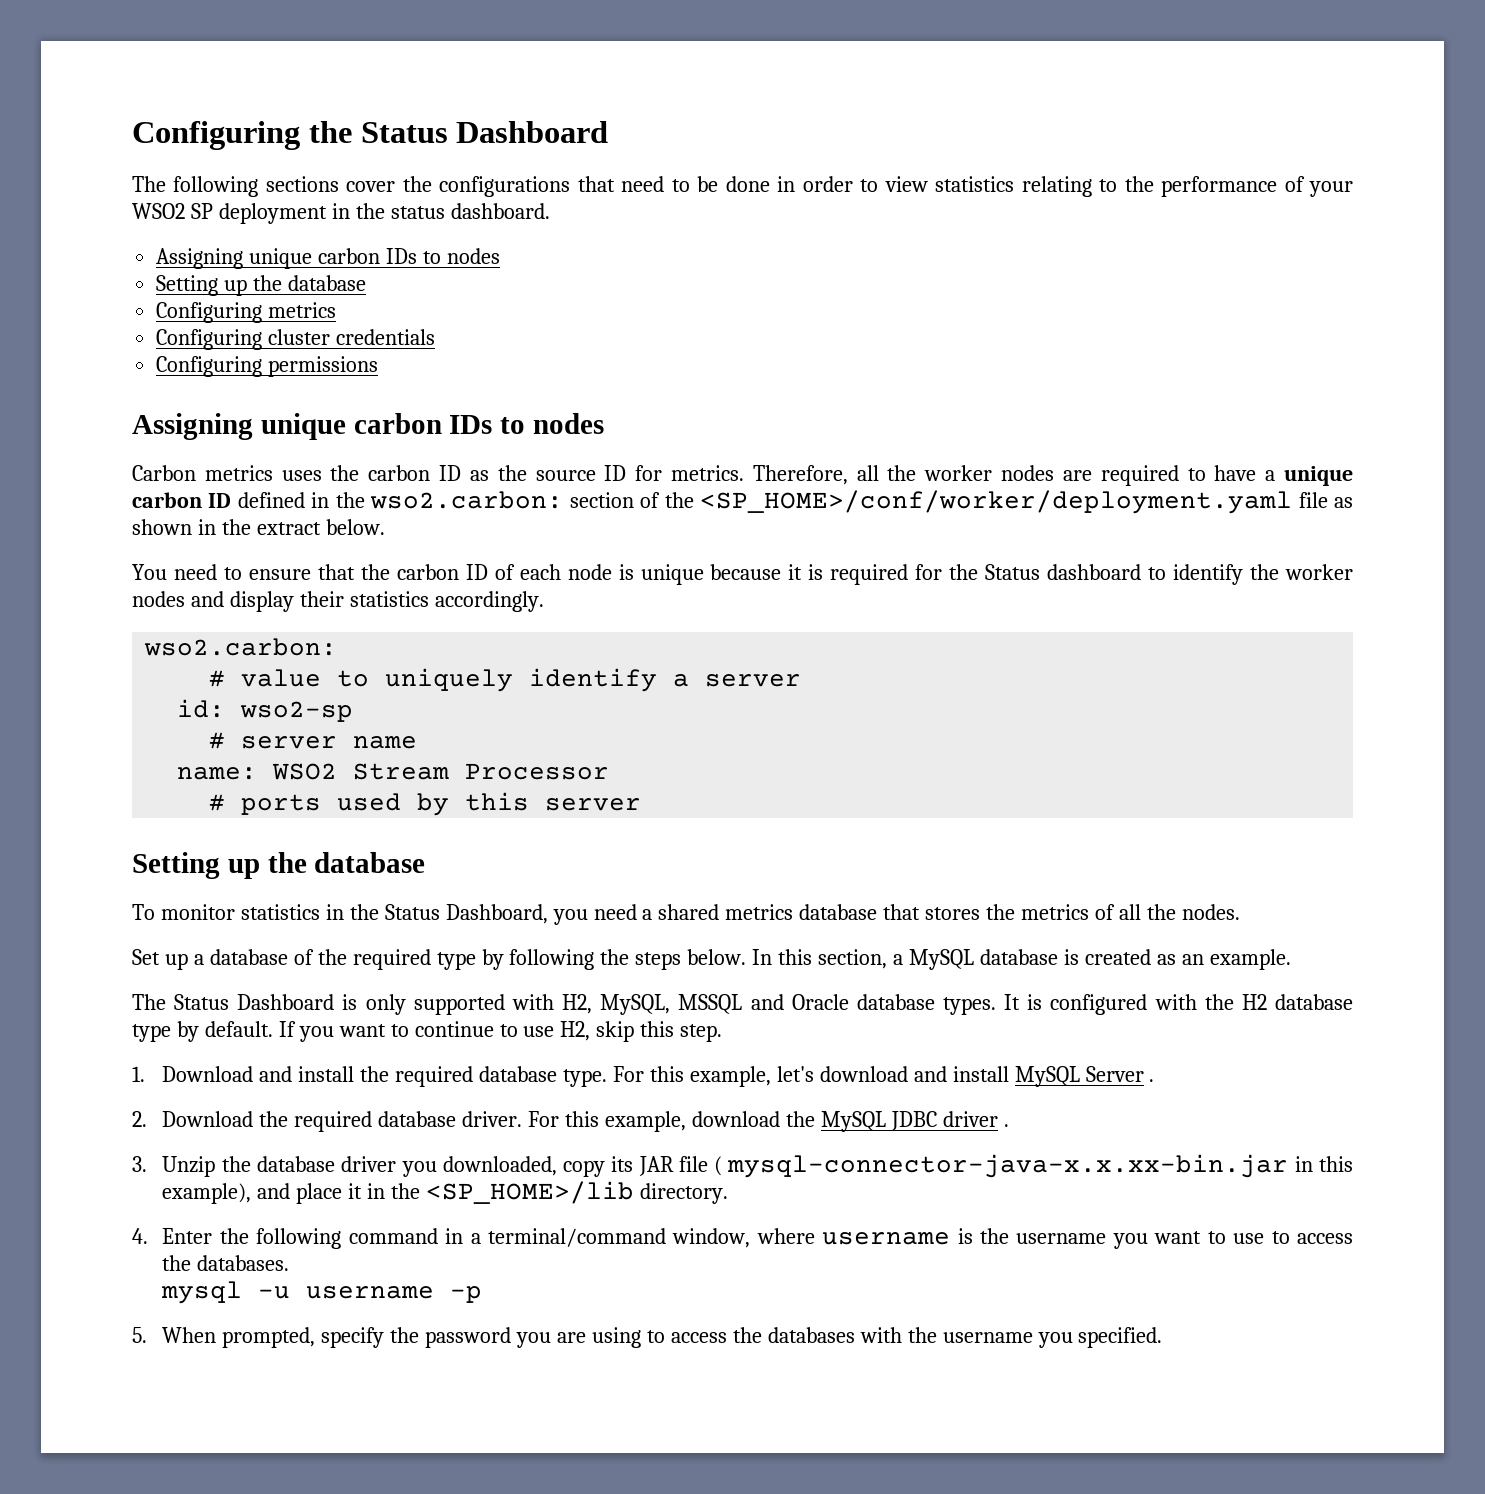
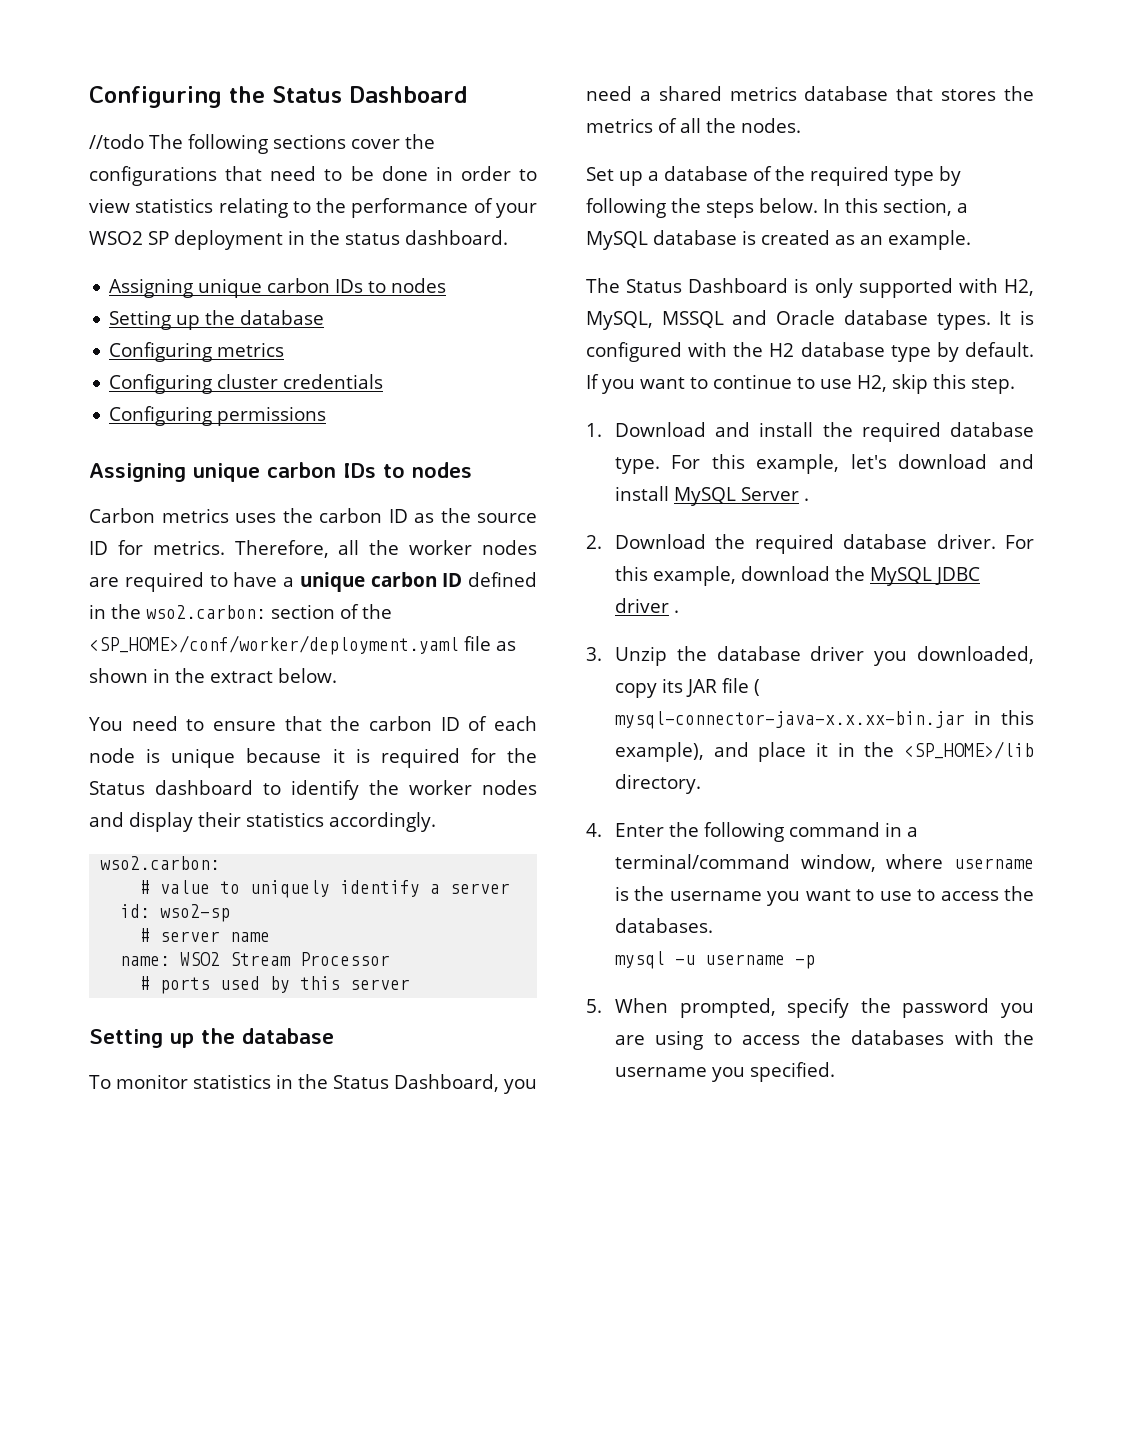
(609, 132) none -> [89,134,144,149] //todo

